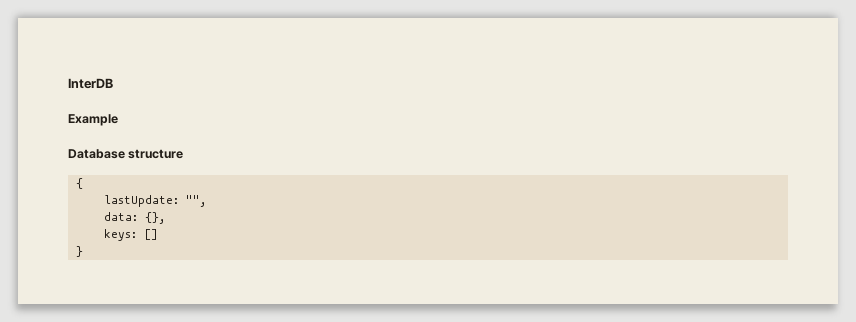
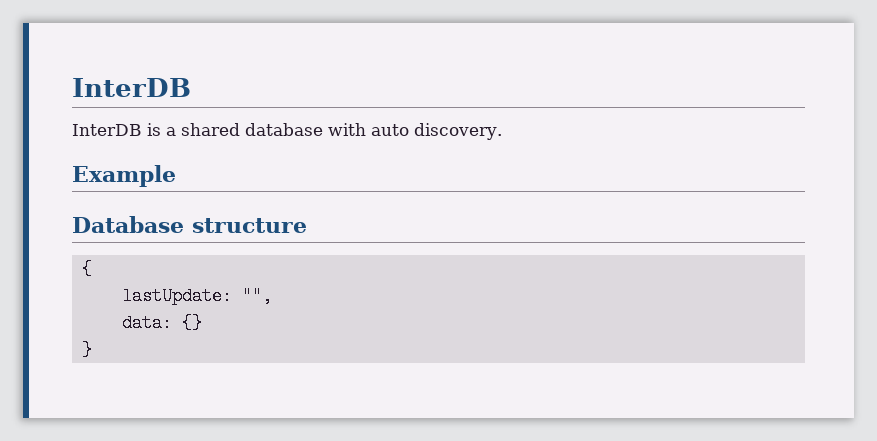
[68,78,113,89] InterDB -> [72,78,191,97] [72,123,502,140] InterDB // InterDB is a shared database with auto discovery.
[144,212,165,224] [103,229,158,241] {}, // keys: [] -> [181,314,202,332] {}

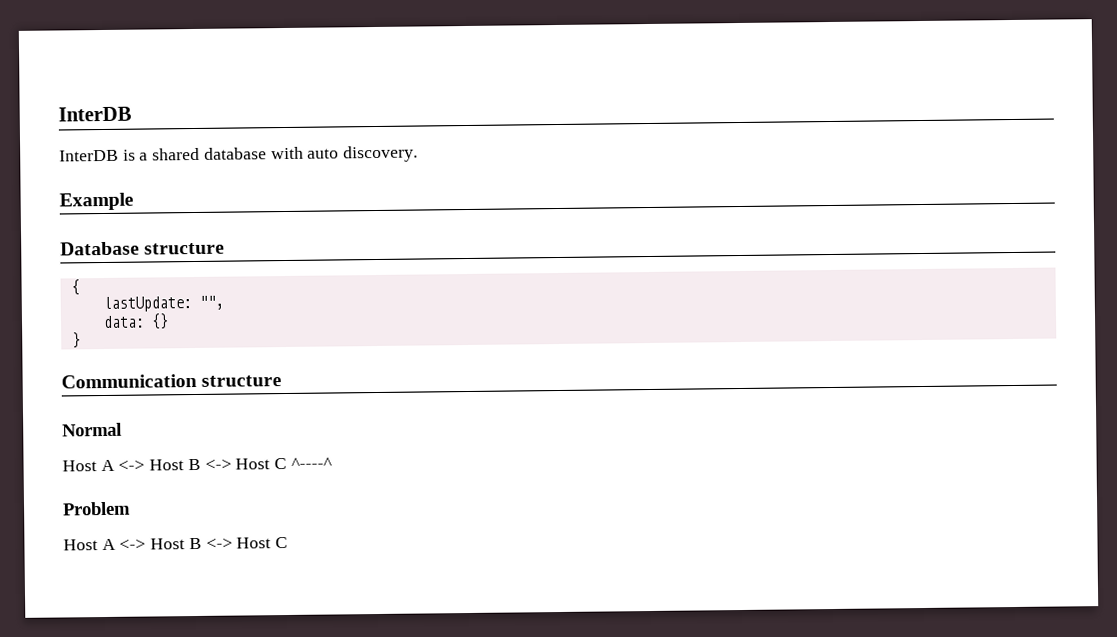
(92, 350) none -> [61,373,283,389] [62,422,122,437] [62,457,332,472] [62,501,131,516] [63,536,289,551] // Communication structure // Normal // Host A <-> Host B <-> Host C ^----^ // Problem // Host A <-> Host B <-> Host C

